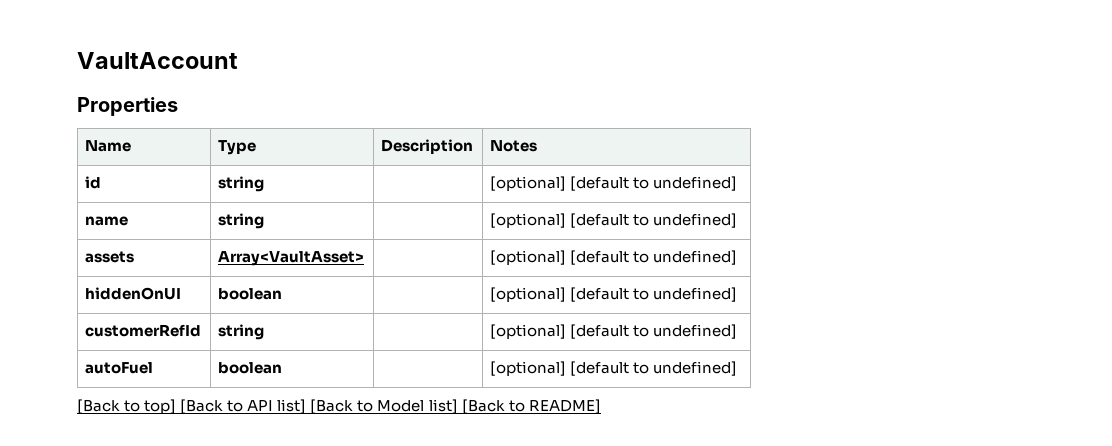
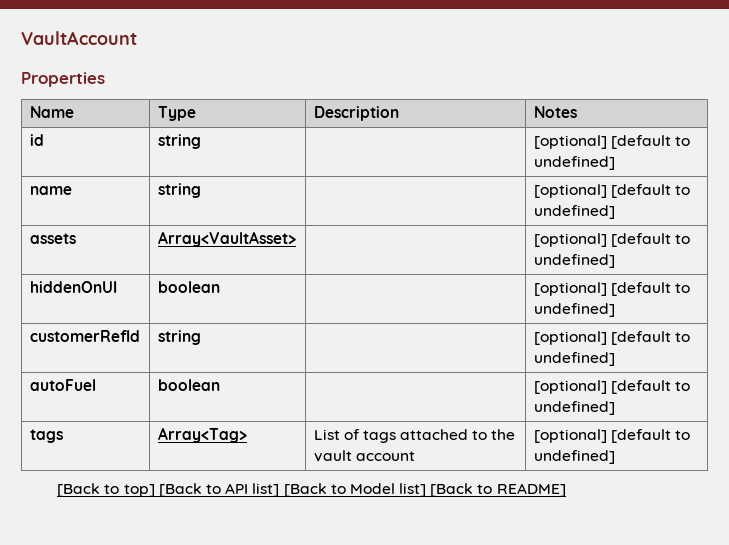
(738, 368) none -> [29,429,63,443] [157,427,247,443] [313,429,516,443] [313,450,415,462] [533,429,690,443] [533,450,615,464] // tags | Array<Tag> | List of tags attached to the vault account | [optional] [default to undefined]

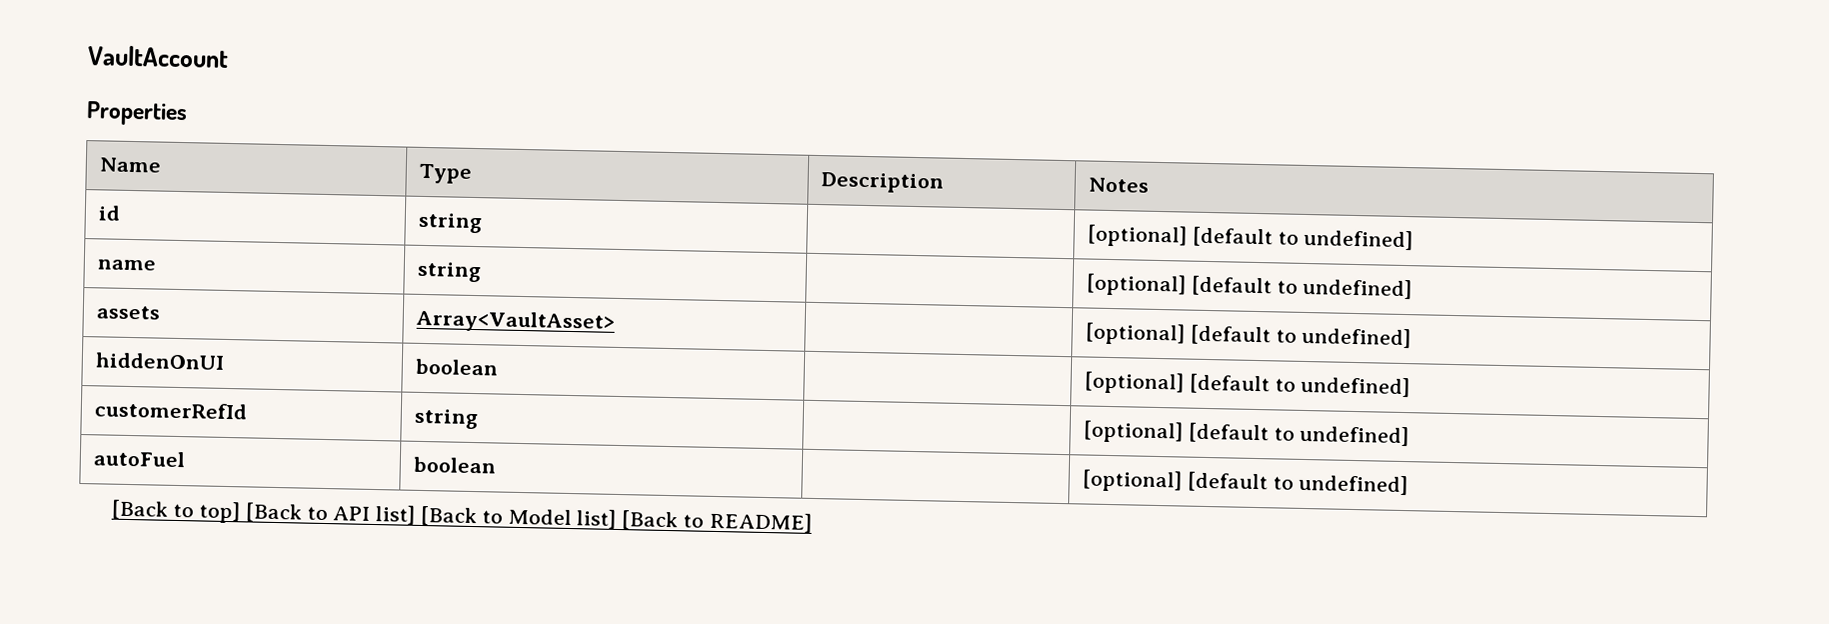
[29,429,63,443] [157,427,247,443] [313,429,516,443] [313,450,415,462] [533,429,690,443] [533,450,615,464] // tags | Array<Tag> | List of tags attached to the vault account | [optional] [default to undefined] -> (1409, 484) none

